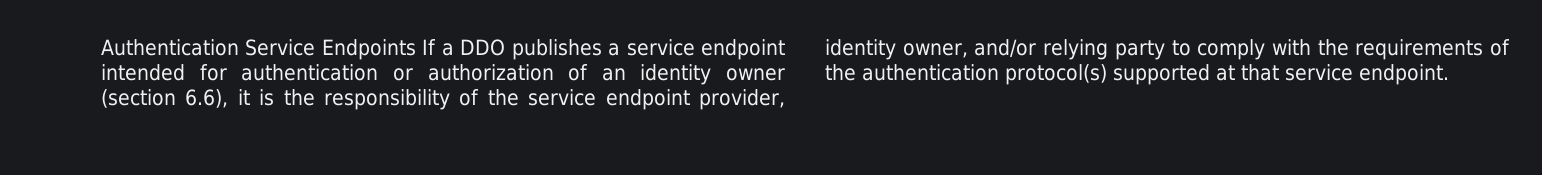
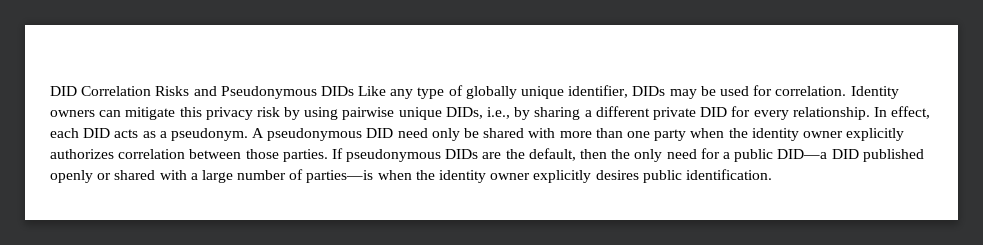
[101,39,786,60] [101,64,785,85] [101,89,785,110] [825,39,1510,60] [825,64,1449,85] Authentication Service Endpoints If a DDO publishes a service endpoint intended for authentication or authorization of an identity owner (section 6.6), it is the responsibility of the service endpoint provider, identity owner, and/or relying party to comply with the requirements of the authentication protocol(s) supported at that service endpoint. -> [50,85,899,99] [50,106,931,120] [50,128,905,141] [50,148,924,162] [50,169,772,183] DID Correlation Risks and Pseudonymous DIDs Like any type of globally unique identifier, DIDs may be used for correlation. Identity owners can mitigate this privacy risk by using pairwise unique DIDs, i.e., by sharing a different private DID for every relationship. In effect, each DID acts as a pseudonym. A pseudonymous DID need only be shared with more than one party when the identity owner explicitly authorizes correlation between those parties. If pseudonymous DIDs are the default, then the only need for a public DID—a DID published openly or shared with a large number of parties—is when the identity owner explicitly desires public identification.

